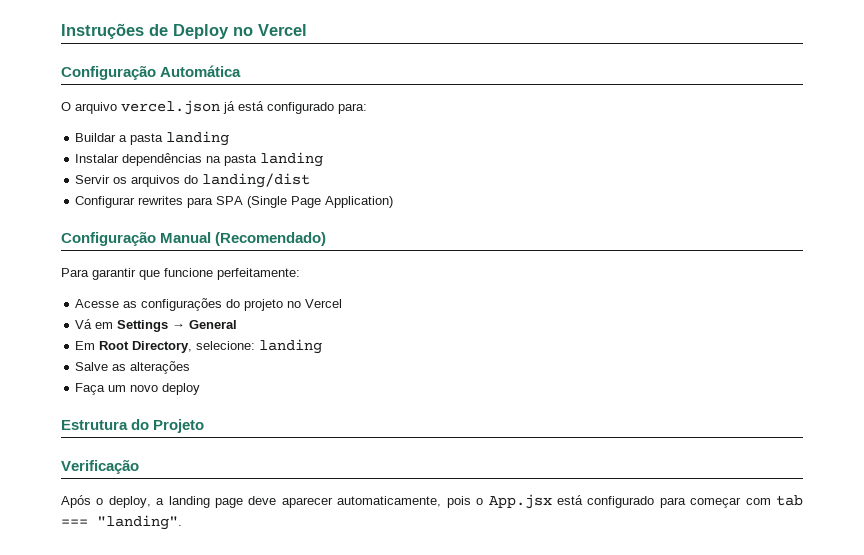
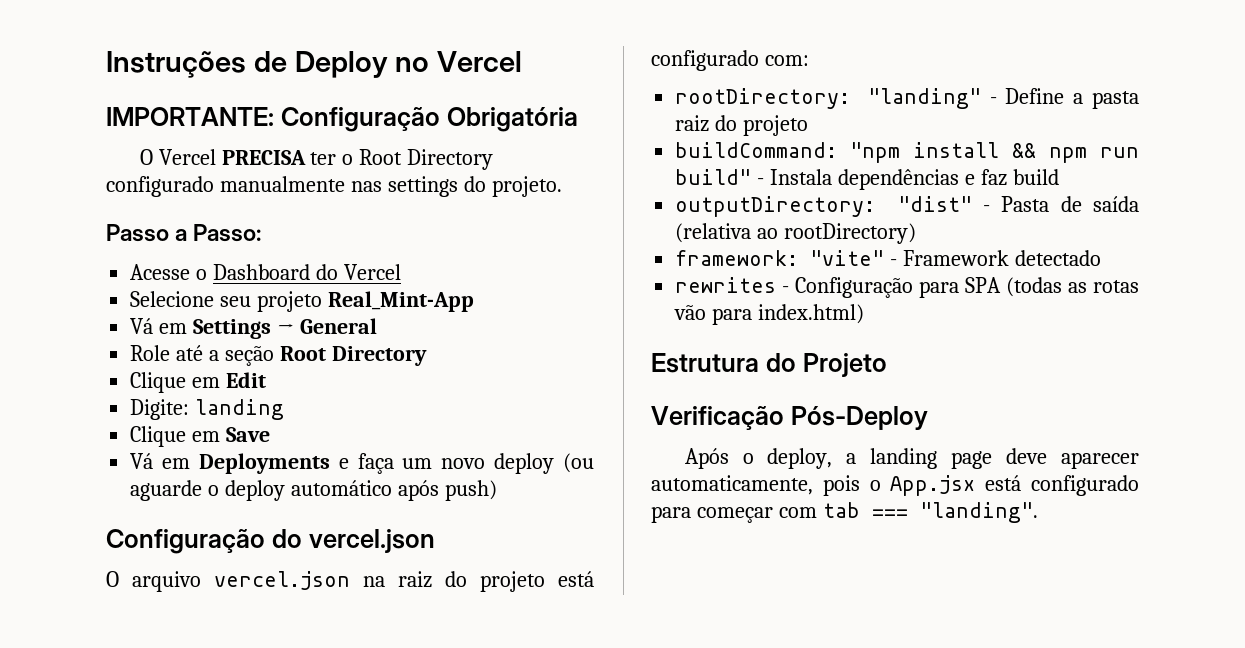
[61,65,242,80] [61,100,367,115] [75,131,230,146] [75,152,324,167] [75,173,311,188] [75,196,394,208] [61,231,327,246] [61,268,300,280] [75,298,343,311] Configuração Automática // O arquivo vercel.json já está configurado para: // Buildar a pasta landing // Instalar dependências na pasta landing // Servir os arquivos do landing/dist // Configurar rewrites para SPA (Single Page Application) // Configuração Manual (Recomendado) // Para garantir que funcione perfeitamente: // Acesse as configurações do projeto no Vercel -> [106,106,578,132] [139,149,494,170] [106,176,562,197] [106,224,262,242] [130,264,401,280] [130,291,475,312] IMPORTANTE: Configuração Obrigatória // O Vercel PRECISA ter o Root Directory configurado manualmente nas settings do projeto. // Passo a Passo: // Acesse o Dashboard do Vercel // Selecione seu projeto Real_Mint-App
[75,339,323,354] [75,361,191,374] [75,383,201,395] Em Root Directory, selecione: landing // Salve as alterações // Faça um novo deploy -> [130,345,427,366] [130,372,267,393] [130,399,285,420] [130,426,271,447] [130,453,595,474] [130,480,497,501] [106,528,435,554] [106,571,594,592] [651,50,809,71] [675,88,1139,109] [675,115,809,136] [675,142,1139,163] [675,169,1059,190] [675,196,1139,217] [675,223,917,244] [675,250,1102,266] [675,277,1139,298] [674,304,865,325] Role até a seção Root Directory // Clique em Edit // Digite: landing // Clique em Save // Vá em Deployments e faça um novo deploy (ou aguarde o deploy automático após push) // Configuração do vercel.json // O arquivo vercel.json na raiz do projeto está configurado com: // rootDirectory: "landing" - Define a pasta raiz do projeto // buildCommand: "npm install && npm run build" - Instala dependências e faz build // outputDirectory: "dist" - Pasta de saída (relativa ao rootDirectory) // framework: "vite" - Framework detectado // rewrites - Configuração para SPA (todas as rotas vão para index.html)
(139, 466) none -> [790,406,928,430] Pós-Deploy

